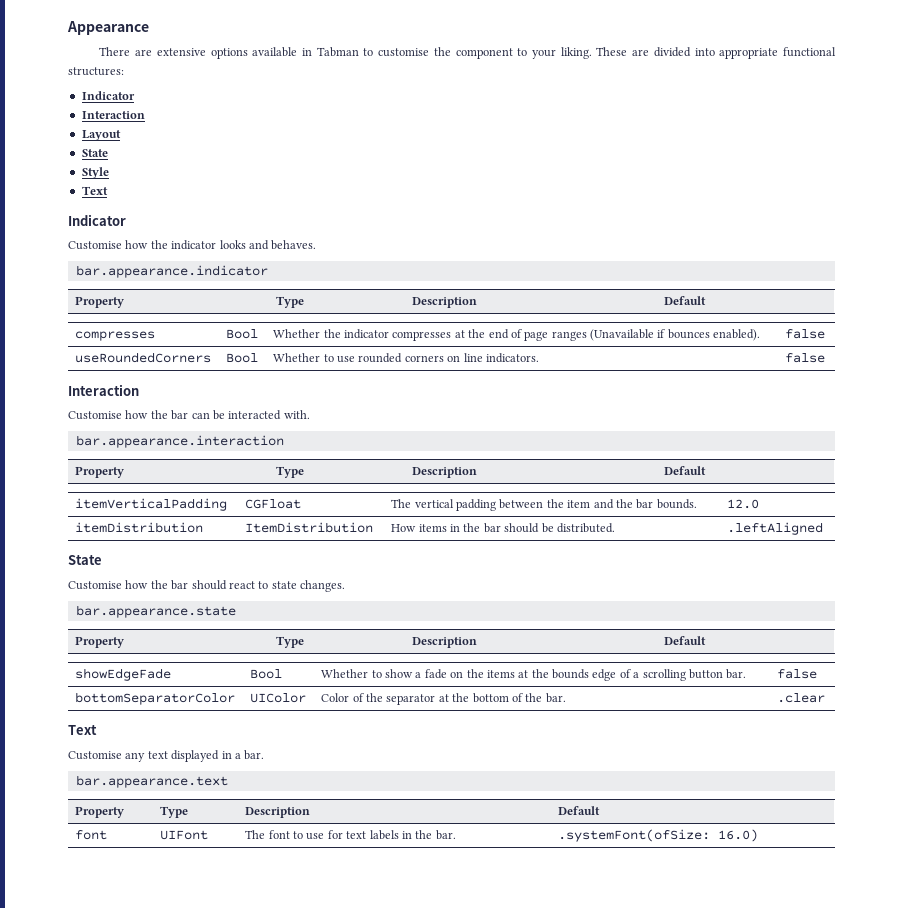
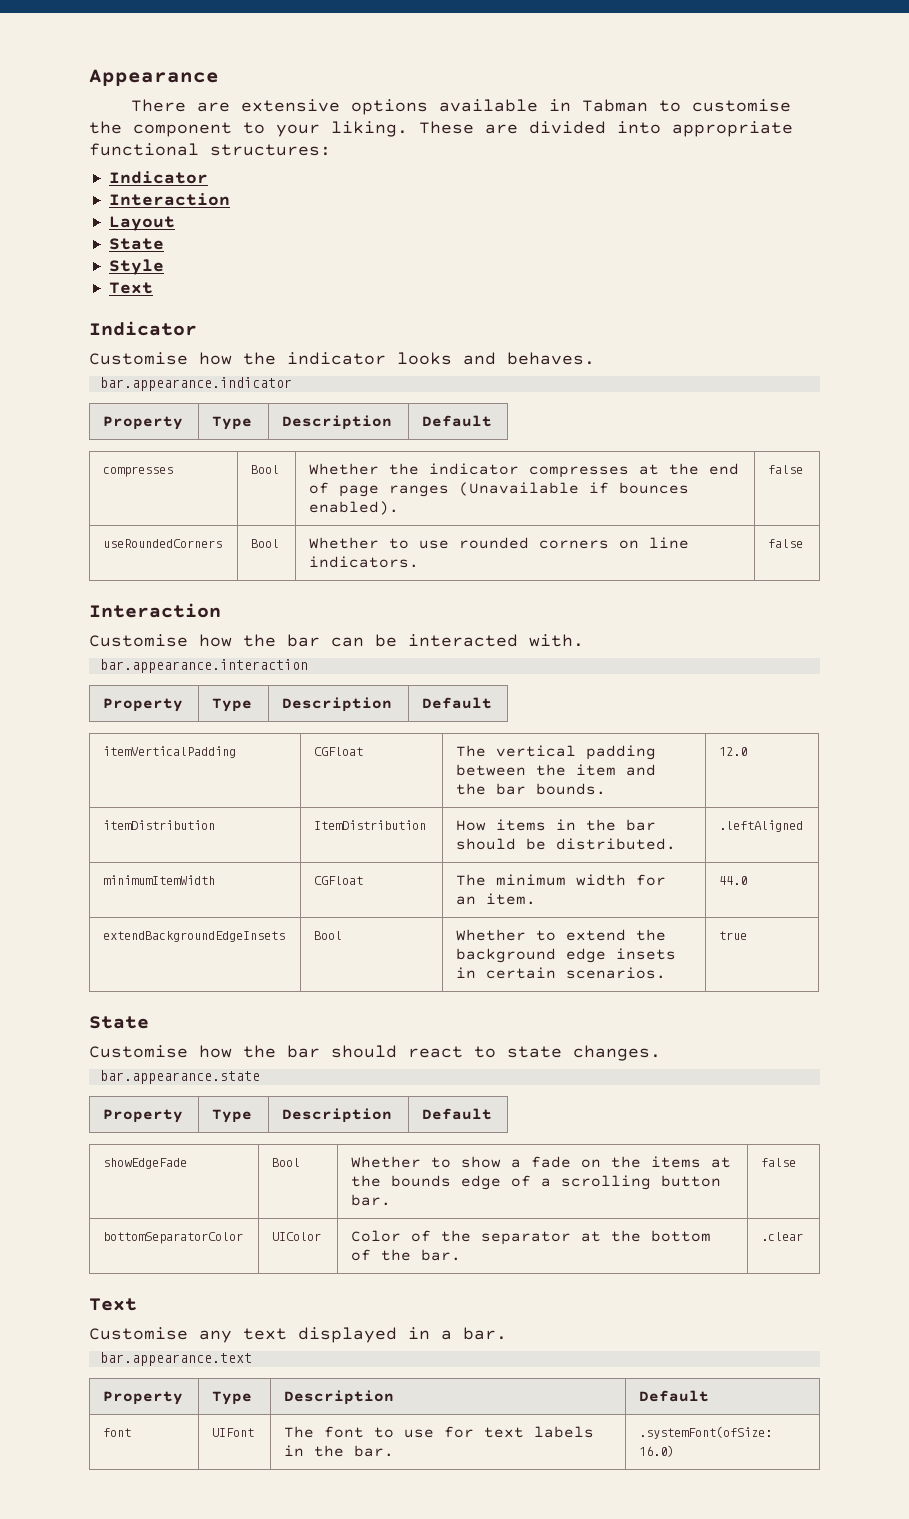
(824, 528) none -> [103,875,216,885] [314,876,364,885] [456,874,667,886] [456,893,537,905] [719,876,748,885] [103,931,286,942] [314,931,343,940] [456,929,667,941] [456,948,677,963] [456,967,667,979] [719,931,748,940] // minimumItemWidth | CGFloat | The minimum width for an item. | 44.0 // extendBackgroundEdgeInsets | Bool | Whether to extend the background edge insets in certain scenarios. | true

